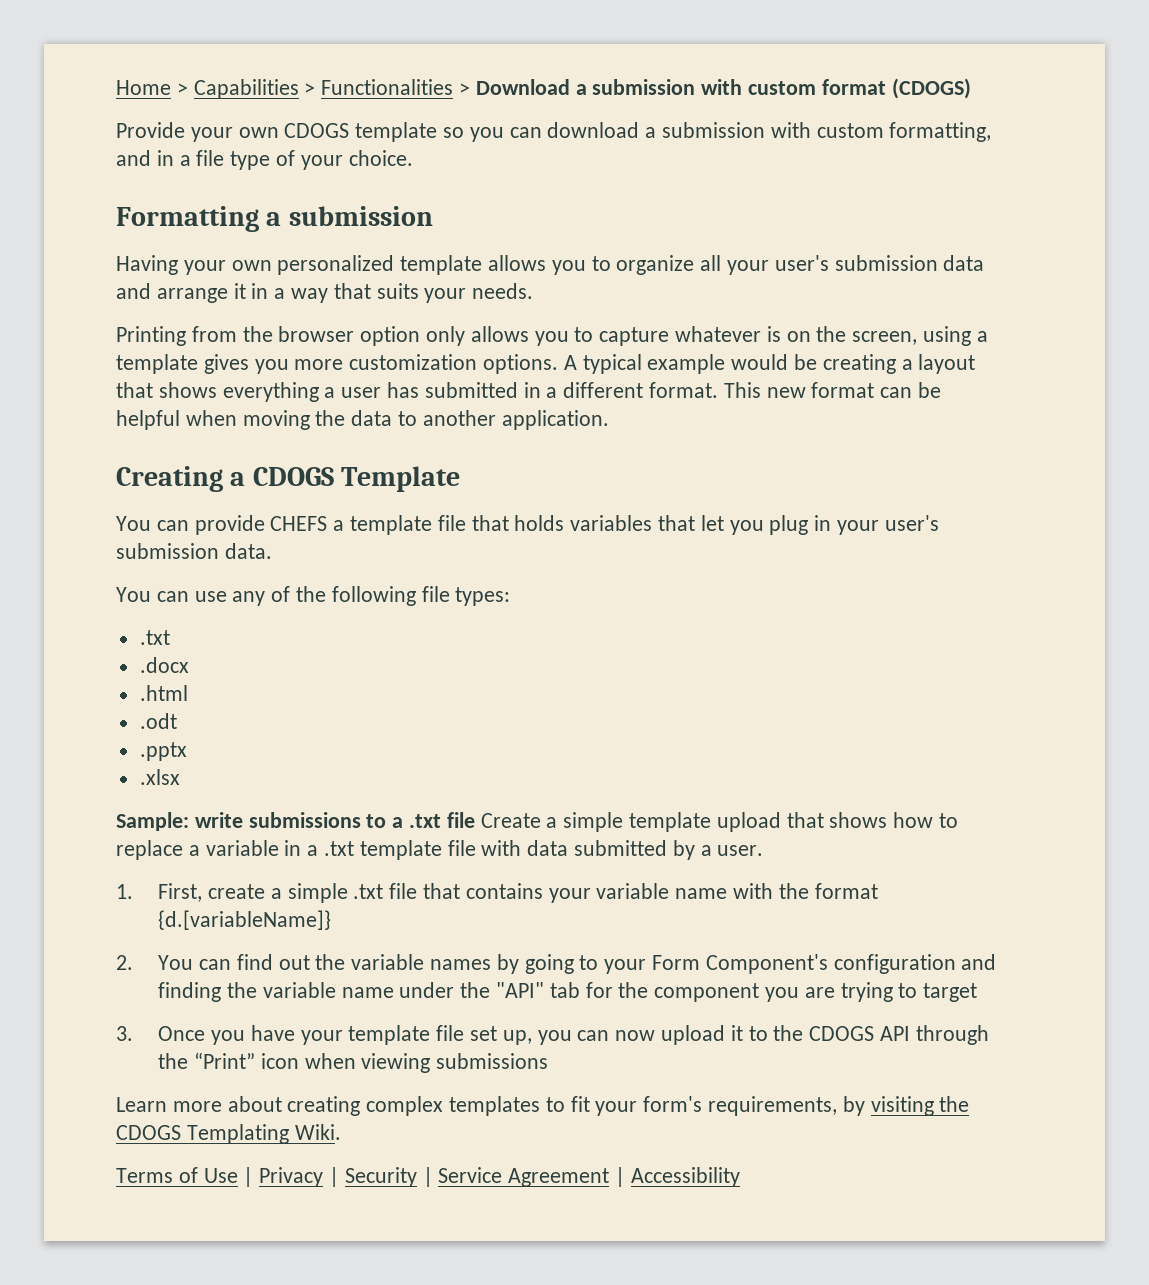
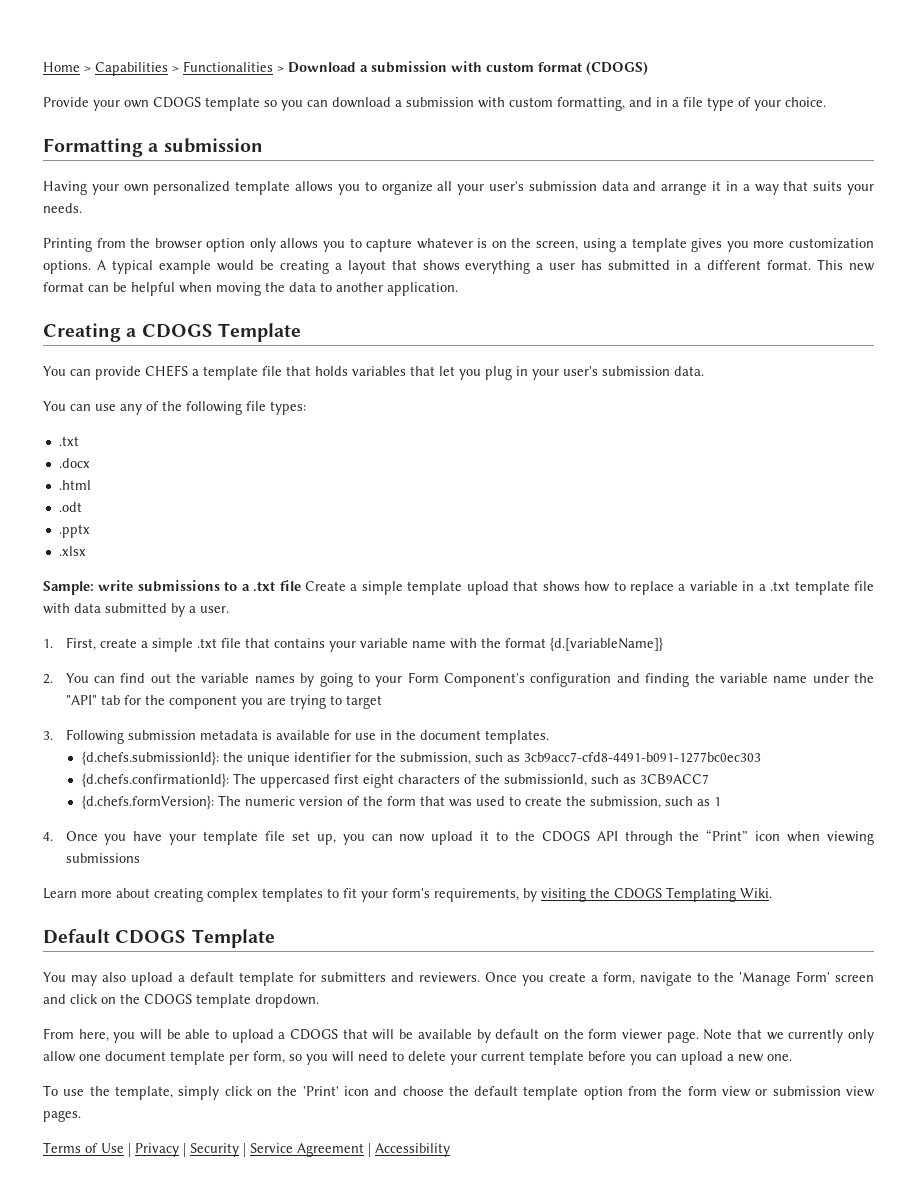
(133, 1033) none -> [65,729,549,744] [81,751,761,766] [81,773,709,788] [81,795,721,809] [43,832,53,841] Following submission metadata is available for use in the document templates. // {d.chefs.submissionId}: the unique identifier for the submission, such as 3cb9acc7-cfd8-4491-b091-1277bc0ec303 // {d.chefs.confirmationId}: The uppercased first eight characters of the submissionId, such as 3CB9ACC7 // {d.chefs.formVersion}: The numeric version of the form that was used to create the submission, such as 1 // 4.
(341, 1132) none -> [43,929,275,948] [43,971,874,986] [43,994,319,1008] [43,1028,874,1043] [43,1051,792,1065] [43,1085,876,1100] [43,1110,81,1122] // Default CDOGS Template // You may also upload a default template for submitters and reviewers. Once you create a form, navigate to the 'Manage Form' screen and click on the CDOGS template dropdown. // From here, you will be able to upload a CDOGS that will be available by default on the form viewer page. Note that we currently only allow one document template per form, so you will need to delete your current template before you can upload a new one. // To use the template, simply click on the 'Print' icon and choose the default template option from the form view or submission view pages.

